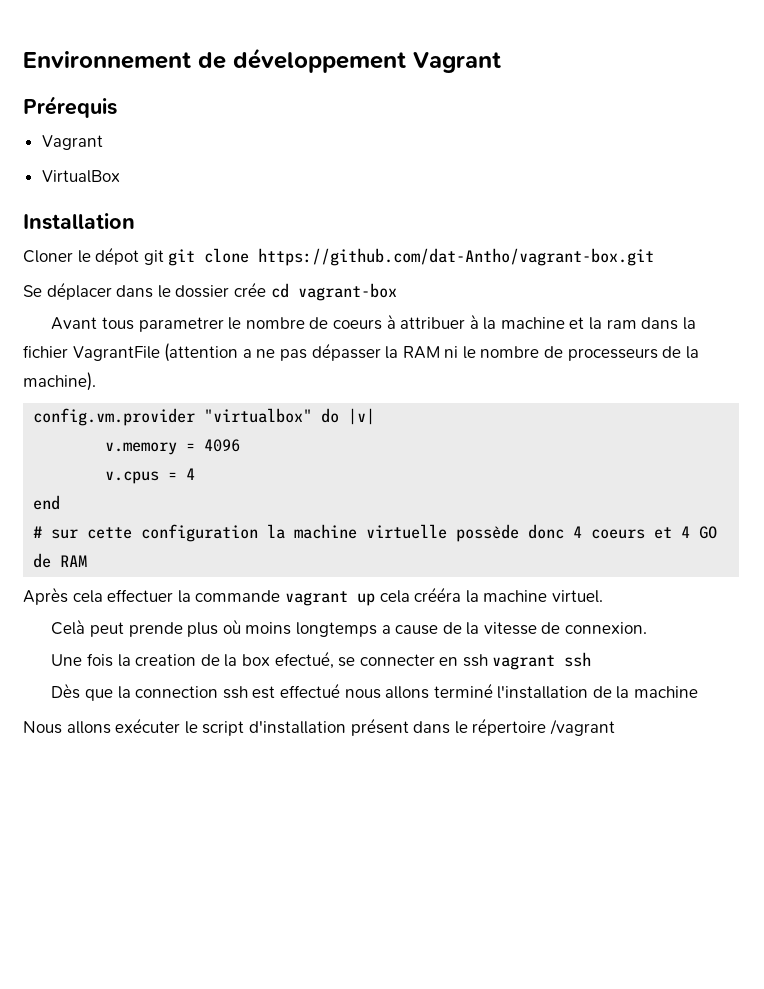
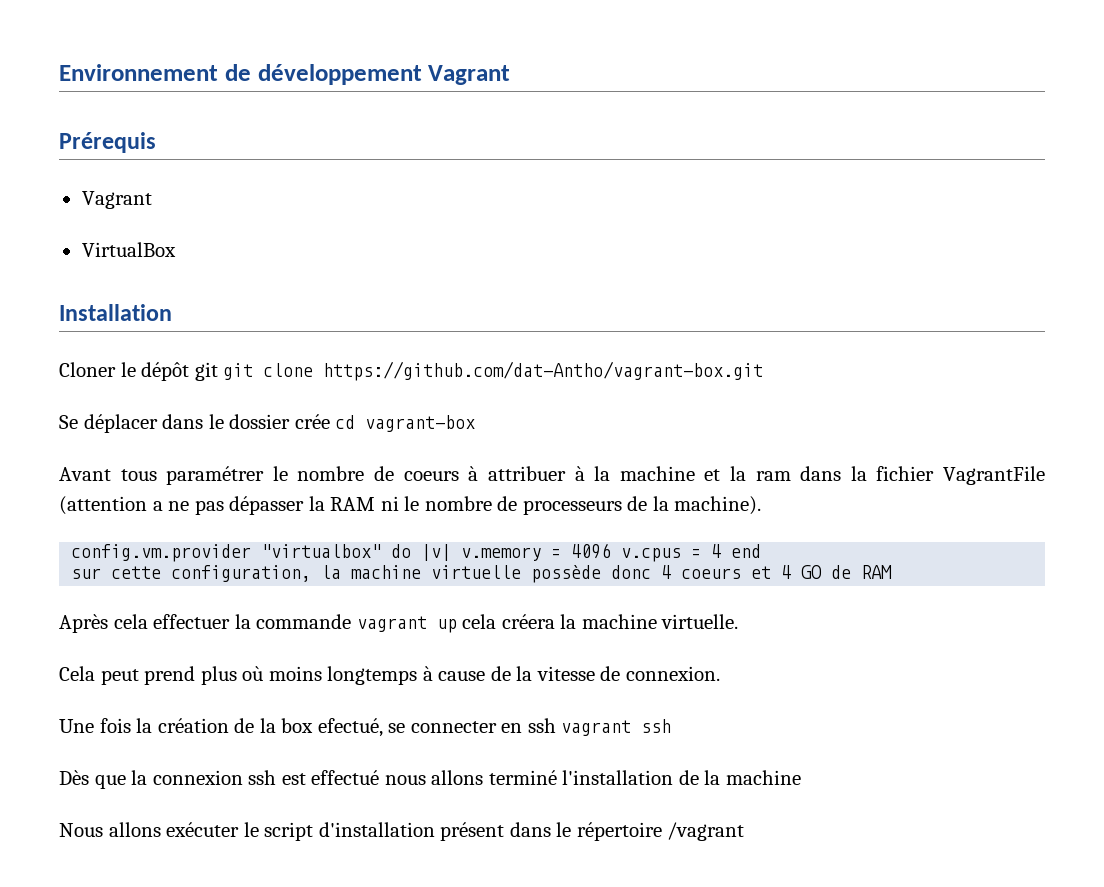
[95,247,140,265] dépot -> [141,362,190,381] dépôt
[138,317,224,332] parametrer -> [166,466,265,485] paramétrer
(376, 416) // -> (452, 552) none
(241, 445) // -> (612, 551) none
(196, 474) // -> (722, 551) none
[33,526,43,538] # -> (762, 551) none
[141,524,259,542] configuration -> [171,565,312,582] configuration,
[414,587,603,603] [51,619,183,637] crééra la machine virtuel. // Celà peut prende -> [501,614,739,629] [59,666,196,685] créera la machine virtuelle. // Cela peut prend
[381,625,391,634] a -> [422,666,433,681] à
[135,654,197,666] creation -> [157,718,229,733] création
[135,686,219,698] connection -> [152,770,243,785] connexion

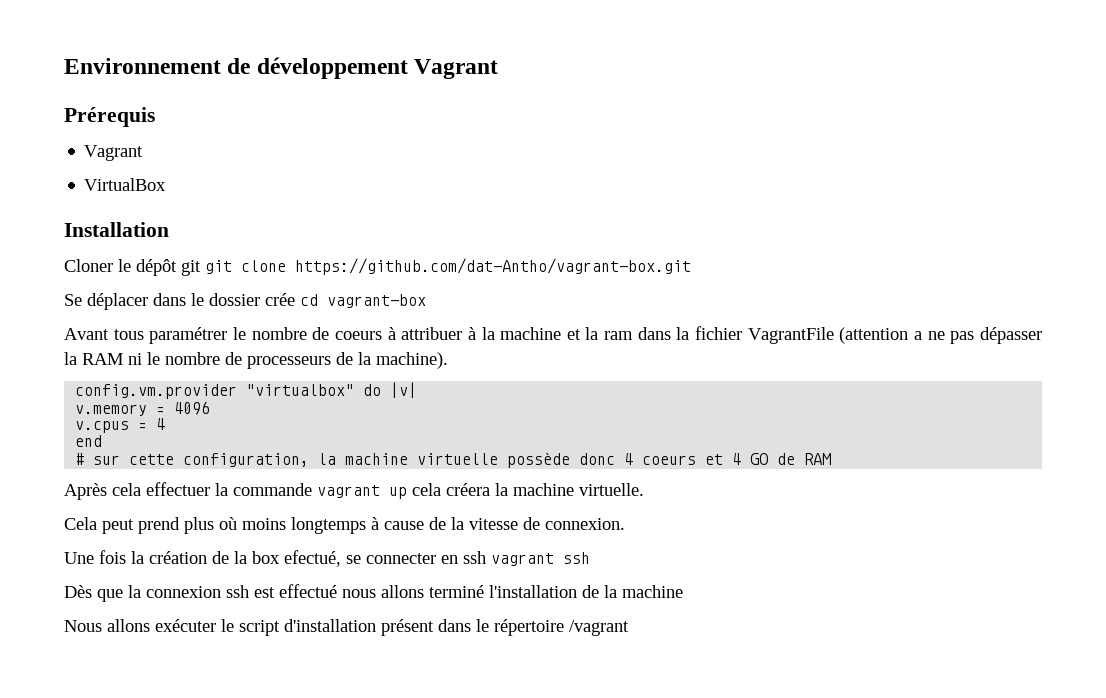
(452, 552) none -> (418, 390) //
(612, 551) none -> (211, 408) //
(722, 551) none -> (166, 424) //
(762, 551) none -> [75,453,85,465] #

